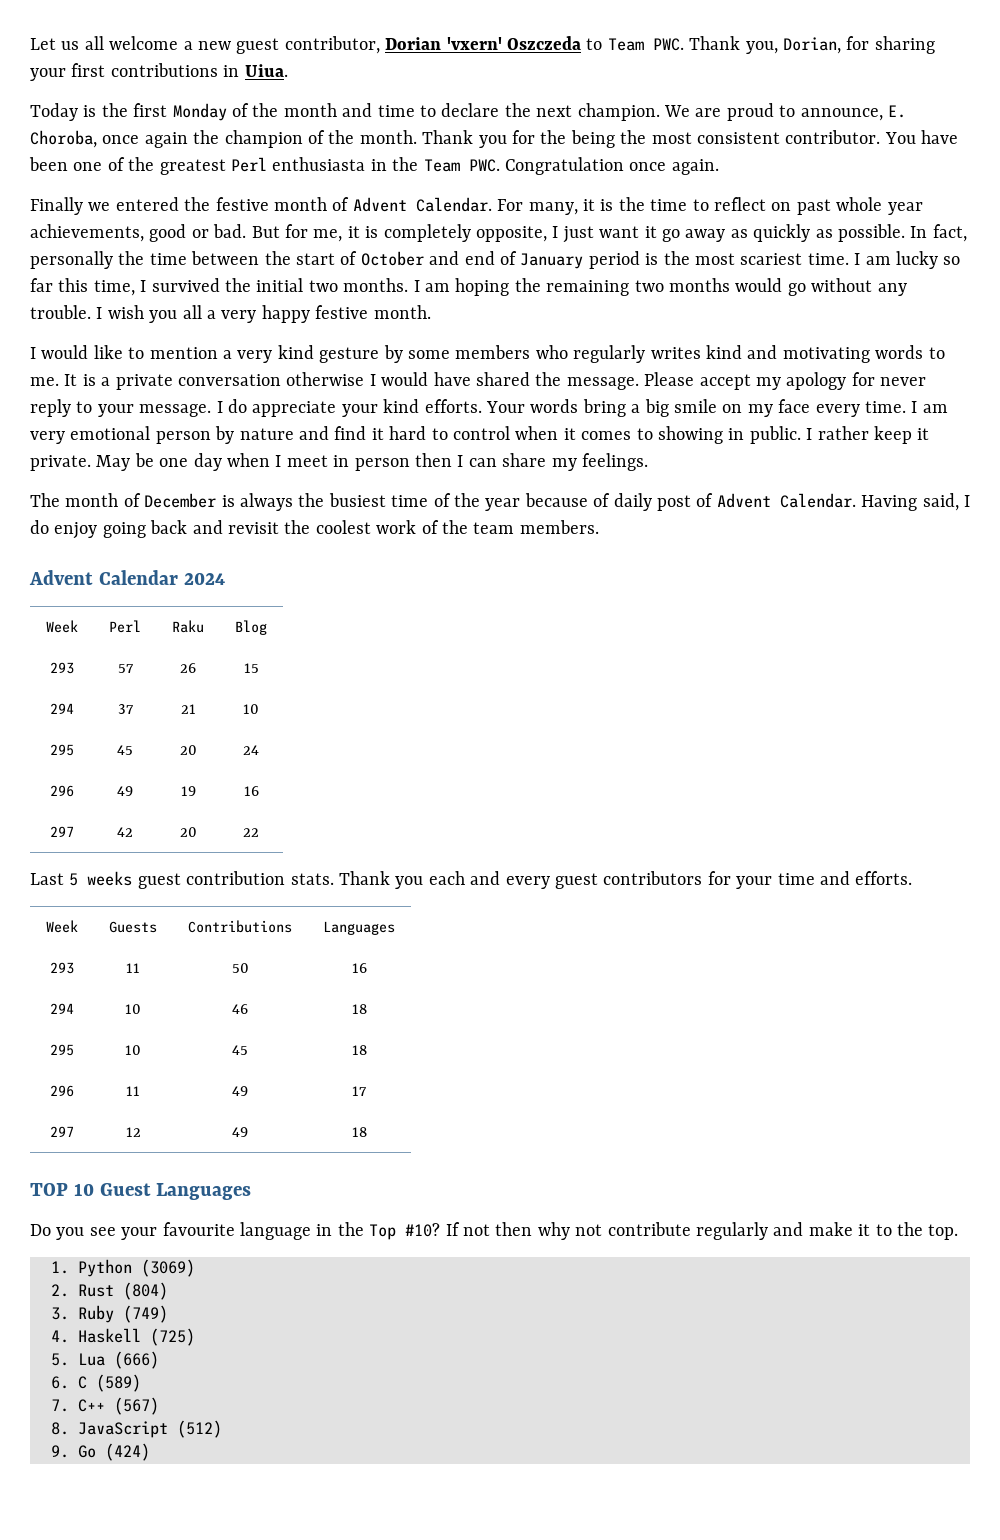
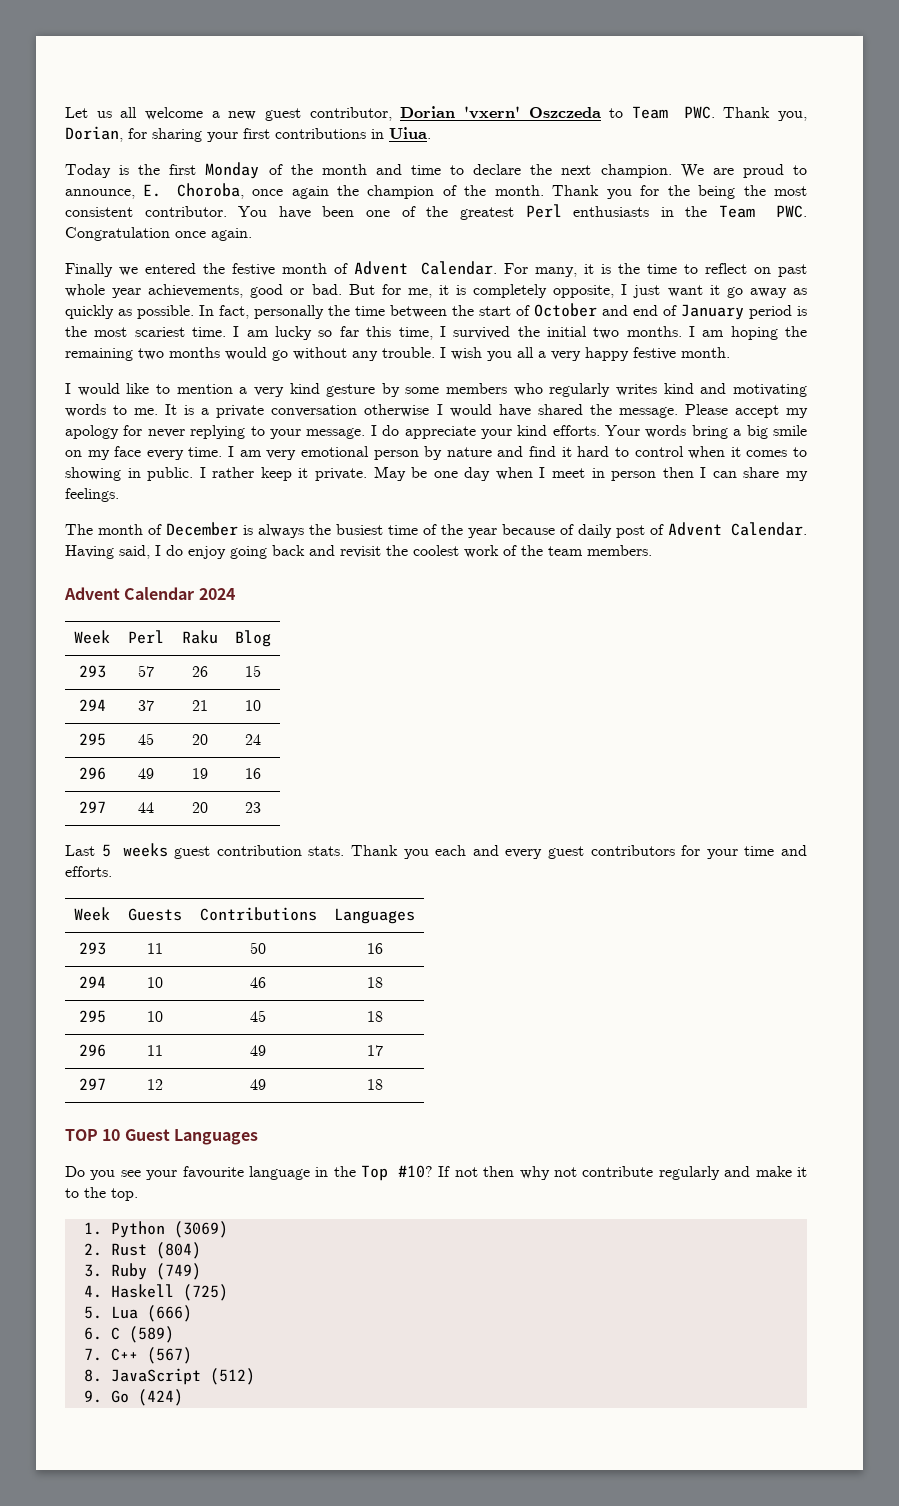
[272,157,366,171] enthusiasta -> [573,206,650,217] enthusiasts
[30,399,71,417] reply -> [190,425,246,439] replying
[117,827,133,837] [179,827,197,837] [243,828,259,837] 42 | 20 | 22 -> [137,802,154,813] [191,802,208,813] [245,802,261,813] 44 | 20 | 23

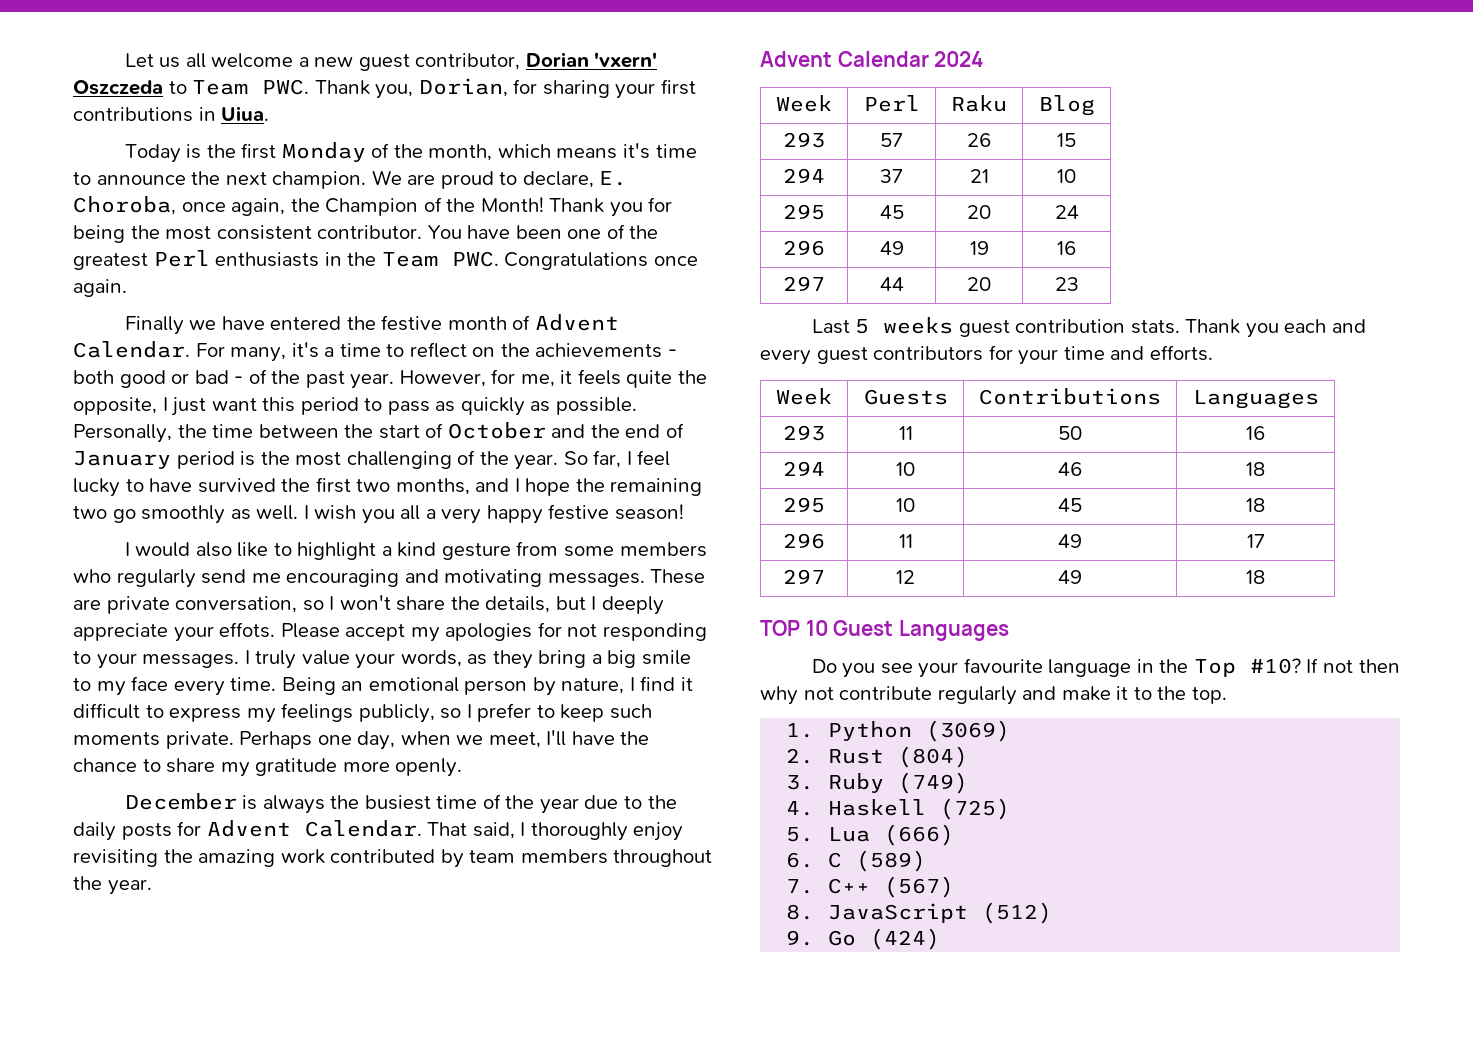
[321,164,522,175] month and time to declare -> [428,143,697,161] [73,172,186,185] month, which means it's time to announce
[65,189,135,199] announce, -> [522,171,594,188] declare,
[291,185,544,199] again the champion of the month. -> [231,197,544,216] again, the Champion of the Month!
[667,185,690,196] the -> (673, 204) none
[65,227,170,241] Congratulation -> [504,252,649,270] Congratulations
(139, 271) none -> [221,316,265,330] have
[583,263,640,274] it is the -> [291,342,335,358] it's a
[777,264,807,277] [65,284,787,298] past whole year achievements, good or bad. But for me, it is completely opposite, I just want it go away -> [500,343,677,358] [73,369,708,389] [73,397,430,416] the achievements - both good or bad - of the past year. However, for me, it feels quite the opposite, I just want this period to pass
[199,305,324,319] In fact, personally -> [73,424,172,443] Personally,
(628, 310) none -> [590,424,620,438] the
[134,326,808,340] [65,347,435,361] scariest time. I am lucky so far this time, I survived the initial two months. I am hoping the remaining two months would go without any trouble. -> [346,450,671,470] [73,477,703,497] [73,505,299,524] challenging of the year. So far, I feel lucky to have survived the first two months, and I hope the remaining two go smoothly as well.
[681,347,730,358] [65,383,120,396] month. // I would -> [614,504,684,520] [124,542,232,557] season! // I would also
[176,384,284,397] mention a very -> [297,542,392,560] highlight a
[381,383,400,397] by -> [516,541,559,556] from
[616,383,807,397] [65,404,808,418] [65,425,687,439] writes kind and motivating words to me. It is a private conversation otherwise I would have shared the message. Please accept my apology for never replying to your message. I do appreciate your kind efforts. Your words -> [201,569,706,587] [73,595,664,615] [73,622,707,642] [73,650,533,669] send me encouraging and motivating messages. These are private conversation, so I won't share the details, but I deeply appreciate your effots. Please accept my apologies for not responding to your messages. I truly value your words, as they
[65,450,82,457] on -> [73,678,91,691] to
[228,446,807,460] [65,466,808,481] [65,488,119,502] [65,524,162,535] I am very emotional person by nature and find it hard to control when it comes to showing in public. I rather keep it private. May be one day when I meet in person then I can share my feelings. // The month of -> [281,676,693,696] [73,703,652,723] [73,730,650,750] [73,758,463,777] Being an emotional person by nature, I find it difficult to express my feelings publicly, so I prefer to keep such moments private. Perhaps one day, when we meet, I'll have the chance to share my gratitude more openly. //
[502,522,807,538] [65,545,114,559] because of daily post of Advent Calendar. Having -> [584,795,677,809] [73,820,468,841] due to the daily posts for Advent Calendar. That
[166,545,652,559] do enjoy going back and revisit the coolest work of the team members. -> [530,822,684,841] [73,849,713,868] [73,876,152,895] thoroughly enjoy revisiting the amazing work contributed by team members throughout the year.

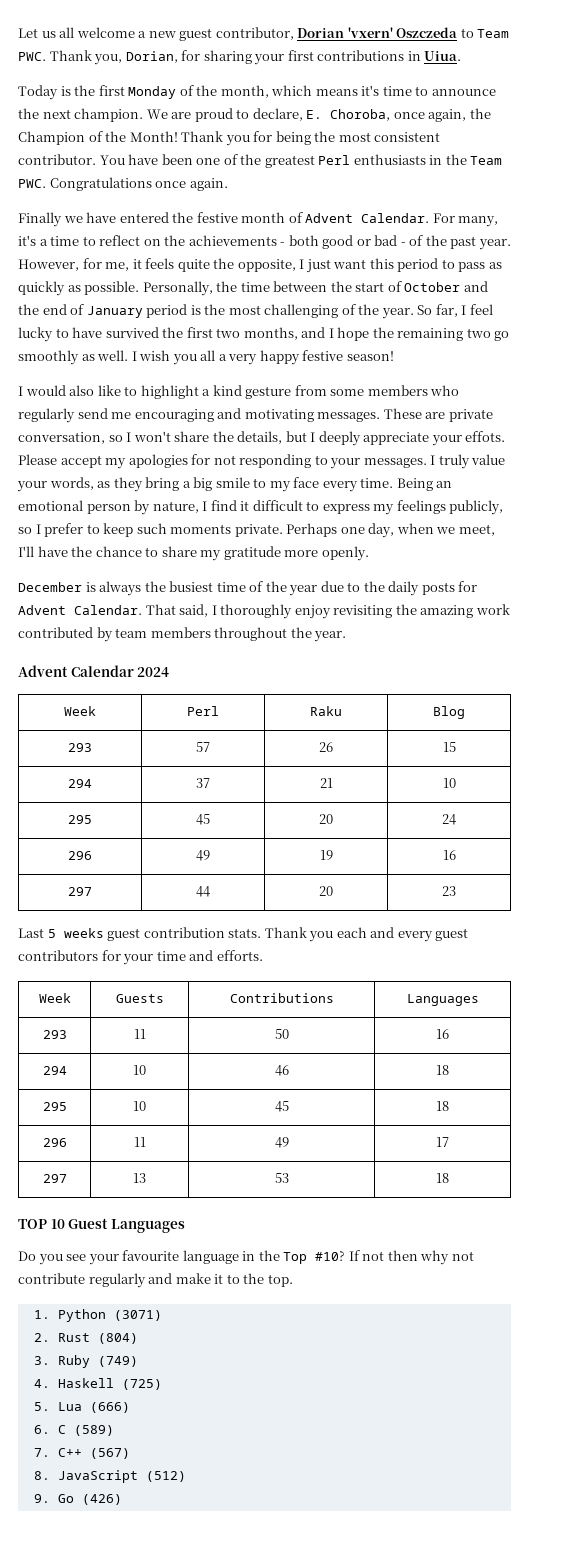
[896,570,915,584] [1058,570,1082,584] 12 | 49 -> [133,1173,146,1183] [274,1173,289,1183] 13 | 53
[926,720,1011,742] (3069) -> [113,1310,162,1321] (3071)
[870,928,941,950] (424) -> [81,1494,122,1505] (426)

